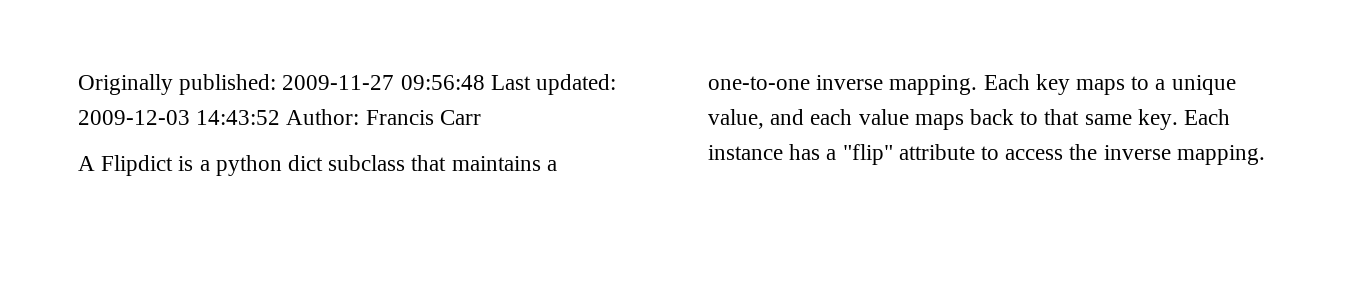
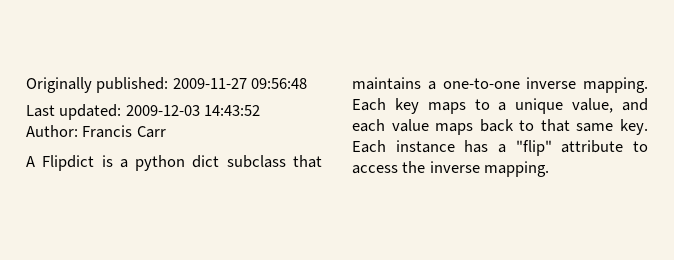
(485, 82) none -> (308, 83) //
(281, 117) none -> (261, 110) //

